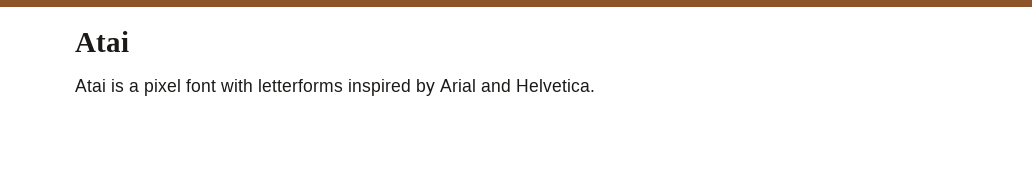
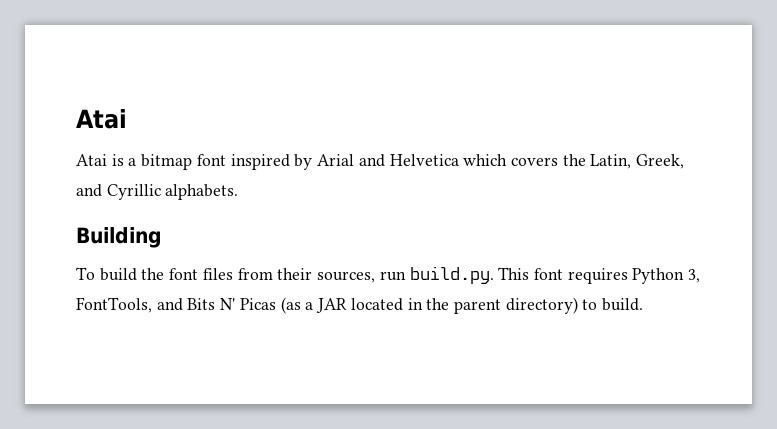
[144,79,595,96] pixel font with letterforms inspired by Arial and Helvetica. -> [141,154,685,170] [76,184,239,200] [76,227,162,248] [76,266,701,284] [76,297,644,314] bitmap font inspired by Arial and Helvetica which covers the Latin, Greek, and Cyrillic alphabets. // Building // To build the font files from their sources, run build.py. This font requires Python 3, FontTools, and Bits N' Picas (as a JAR located in the parent directory) to build.

